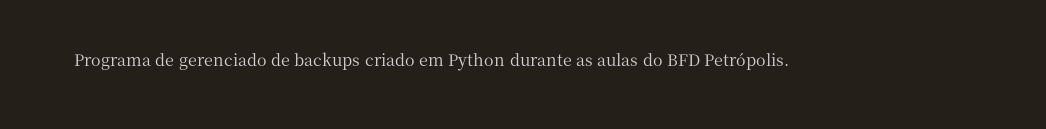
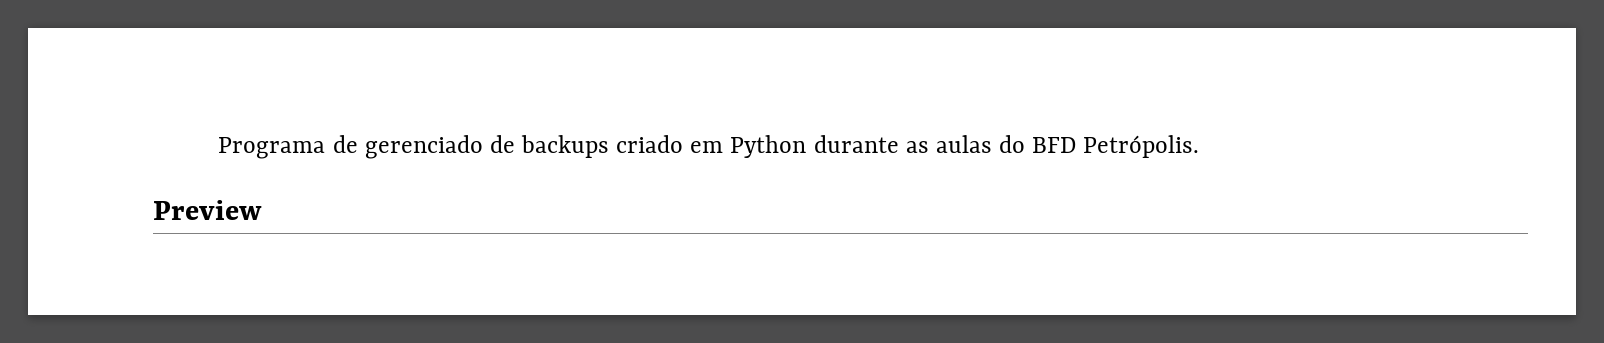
(790, 61) none -> [153,200,262,220] // Preview

